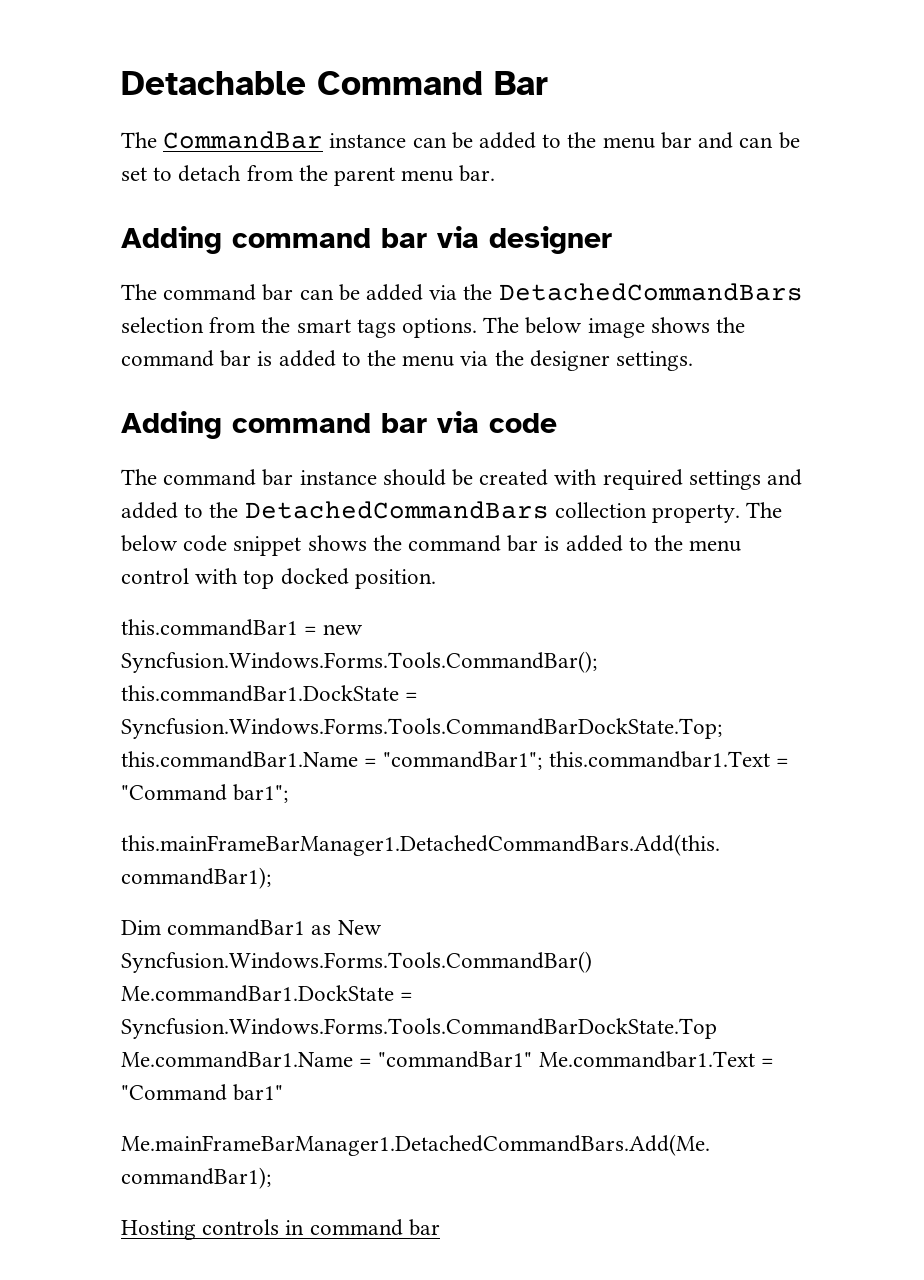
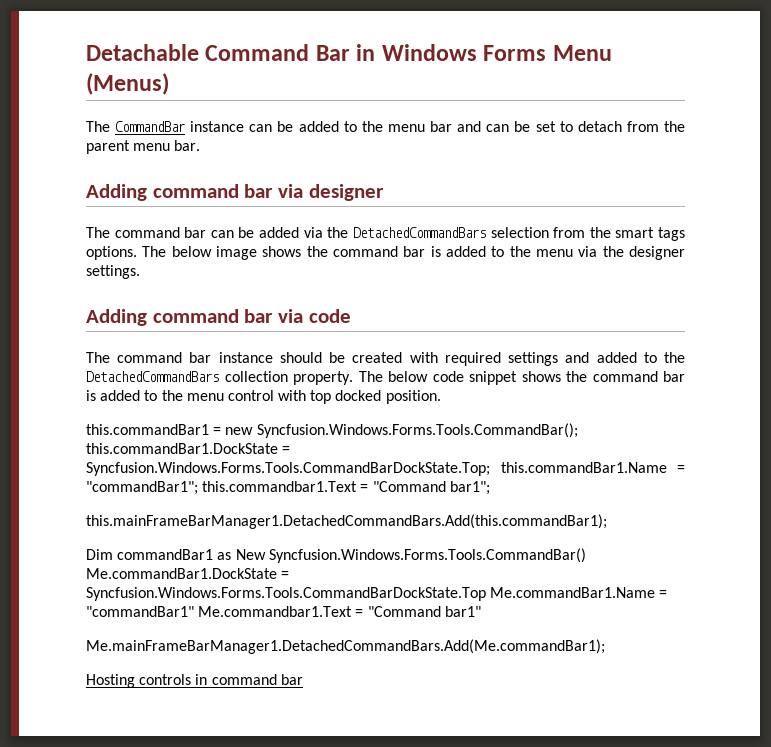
(548, 83) none -> [356,44,612,61] [86,73,169,95] in Windows Forms Menu (Menus)

